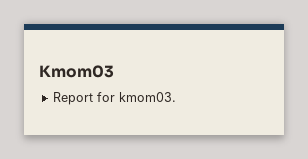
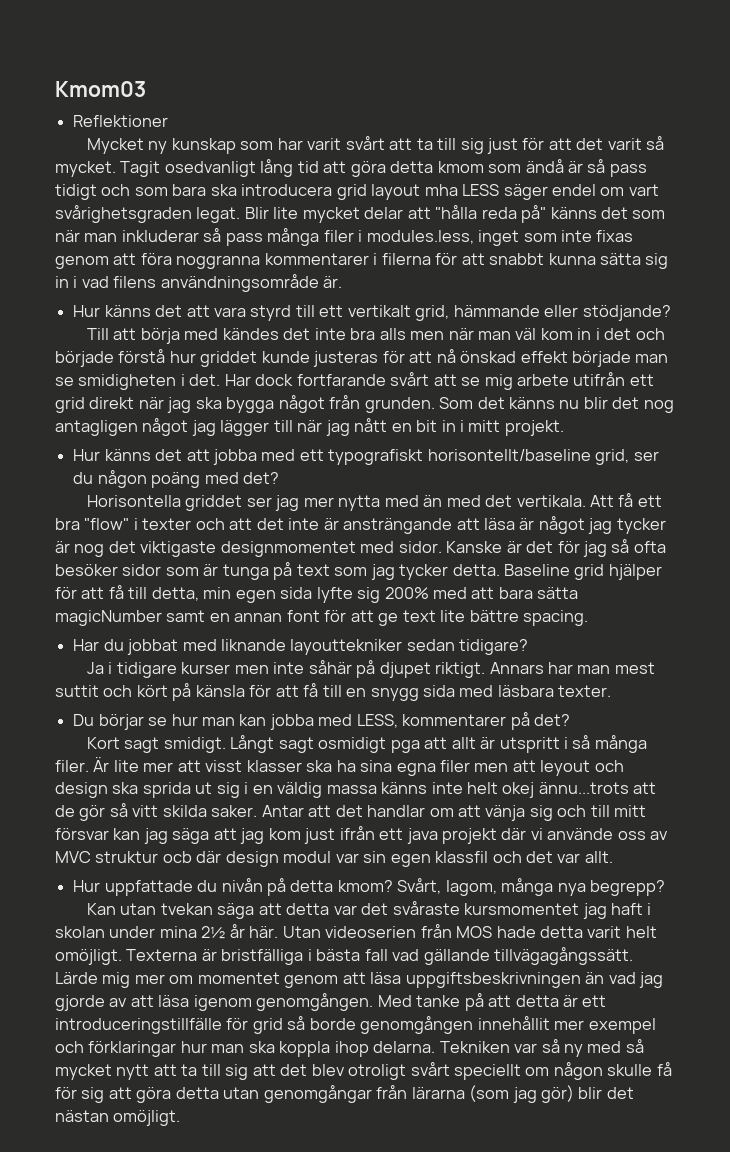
[52,92,176,105] Report for kmom03. -> [73,115,169,127] [86,136,665,154] [55,159,647,177] [55,184,659,200] [55,205,666,223] [55,228,634,246] [55,253,669,269] [55,274,343,292] [73,305,671,321] [86,328,665,344] [55,349,669,367] [55,372,654,390] [55,395,674,413] [55,418,564,436] [73,449,659,465] [73,470,279,488] [86,493,662,511] [55,516,666,534] [55,539,666,557] [55,562,662,580] [55,585,579,603] [55,610,589,626] [73,639,529,655] [86,660,655,678] [55,683,612,701] [73,712,571,730] [86,735,647,753] [55,757,624,776] [55,782,657,798] [55,803,647,821] [55,826,669,844] [55,851,613,867] [73,878,666,896] [86,901,652,919] [55,924,657,939] [55,947,634,965] [55,972,664,988] [55,993,607,1011] [55,1016,656,1034] [55,1039,644,1057] [55,1062,672,1080] [55,1085,634,1103] [55,1110,181,1126] Reflektioner // Mycket ny kunskap som har varit svårt att ta till sig just för att det varit så mycket. Tagit osedvanligt lång tid att göra detta kmom som ändå är så pass tidigt och som bara ska introducera grid layout mha LESS säger endel om vart svårighetsgraden legat. Blir lite mycket delar att "hålla reda på" känns det som när man inkluderar så pass många filer i modules.less, inget som inte fixas genom att föra noggranna kommentarer i filerna för att snabbt kunna sätta sig in i vad filens användningsområde är. // Hur känns det att vara styrd till ett vertikalt grid, hämmande eller stödjande? // Till att börja med kändes det inte bra alls men när man väl kom in i det och började förstå hur griddet kunde justeras för att nå önskad effekt började man se smidigheten i det. Har dock fortfarande svårt att se mig arbete utifrån ett grid direkt när jag ska bygga något från grunden. Som det känns nu blir det nog antagligen något jag lägger till när jag nått en bit in i mitt projekt. // Hur känns det att jobba med ett typografiskt horisontellt/baseline grid, ser du någon poäng med det? // Horisontella griddet ser jag mer nytta med än med det vertikala. Att få ett bra "flow" i texter och att det inte är ansträngande att läsa är något jag tycker är nog det viktigaste designmomentet med sidor. Kanske är det för jag så ofta besöker sidor som är tunga på text som jag tycker detta. Baseline grid hjälper för att få till detta, min egen sida lyfte sig 200% med att bara sätta magicNumber samt en annan font för att ge text lite bättre spacing. // Har du jobbat med liknande layouttekniker sedan tidigare? // Ja i tidigare kurser men inte såhär på djupet riktigt. Annars har man mest suttit och kört på känsla för att få till en snygg sida med läsbara texter. // Du börjar se hur man kan jobba med LESS, kommentarer på det? // Kort sagt smidigt. Långt sagt osmidigt pga att allt är utspritt i så många filer. Är lite mer att visst klasser ska ha sina egna filer men att leyout och design ska sprida ut sig i en väldig massa känns inte helt okej ännu...trots att de gör så vitt skilda saker. Antar att det handlar om att vänja sig och till mitt försvar kan jag säga att jag kom just ifrån ett java projekt där vi använde oss av MVC struktur ocb där design modul var sin egen klassfil och det var allt. // Hur uppfattade du nivån på detta kmom? Svårt, lagom, många nya begrepp? // Kan utan tvekan säga att detta var det svåraste kursmomentet jag haft i skolan under mina 2½ år här. Utan videoserien från MOS hade detta varit helt omöjligt. Texterna är bristfälliga i bästa fall vad gällande tillvägagångssätt. Lärde mig mer om momentet genom att läsa uppgiftsbeskrivningen än vad jag gjorde av att läsa igenom genomgången. Med tanke på att detta är ett introduceringstillfälle för grid så borde genomgången innehållit mer exempel och förklaringar hur man ska koppla ihop delarna. Tekniken var så ny med så mycket nytt att ta till sig att det blev otroligt svårt speciellt om någon skulle få för sig att göra detta utan genomgångar från lärarna (som jag gör) blir det nästan omöjligt.

